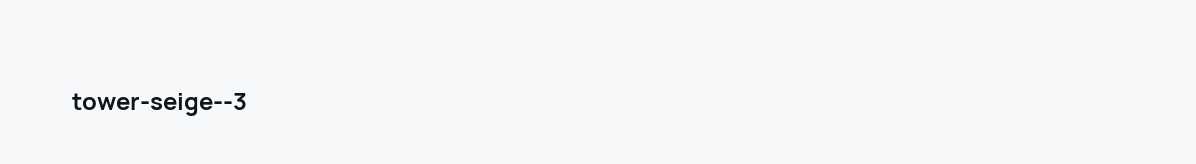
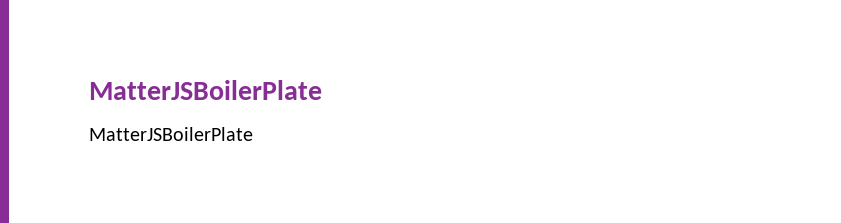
[72,93,247,116] tower-seige--3 -> [89,80,322,100] [89,127,253,141] MatterJSBoilerPlate // MatterJSBoilerPlate

